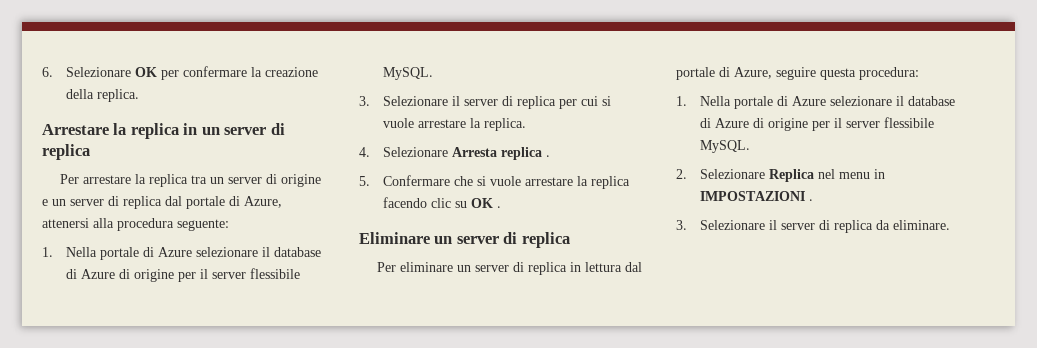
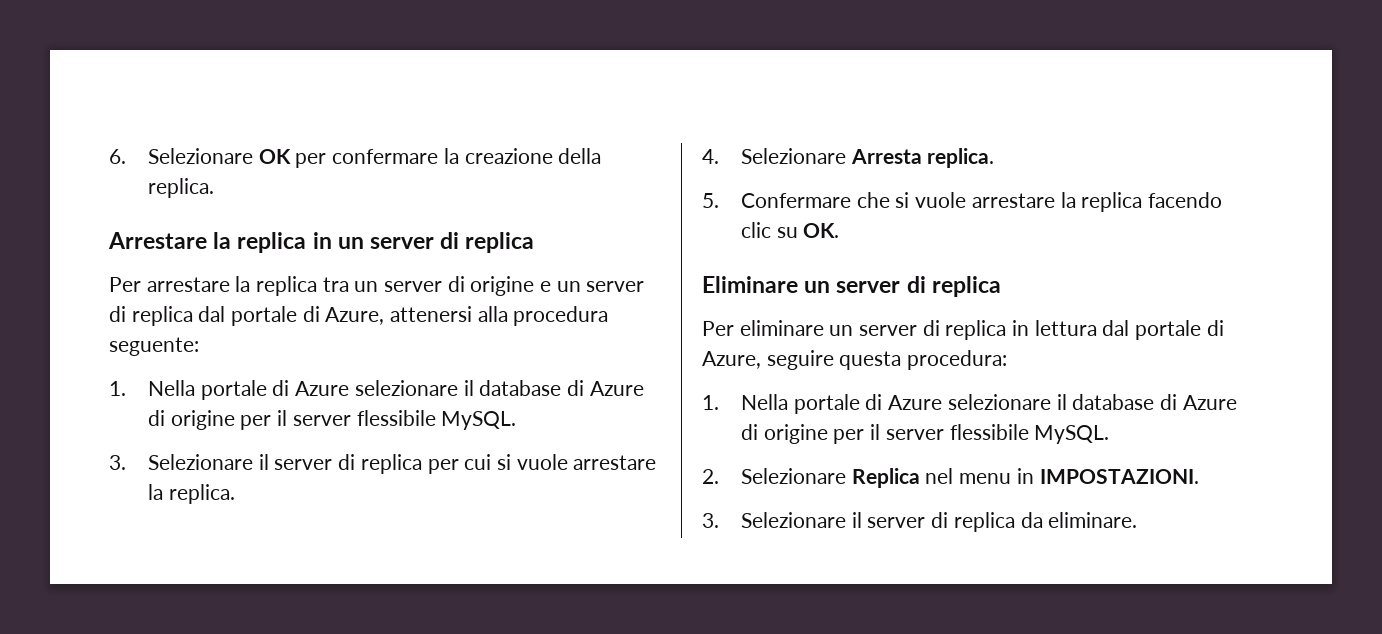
[500,147,550,160] replica . -> [927,148,995,168] replica.
[470,198,501,208] OK . -> [803,223,840,238] OK.
[699,191,813,201] IMPOSTAZIONI . -> [1039,469,1199,484] IMPOSTAZIONI.

